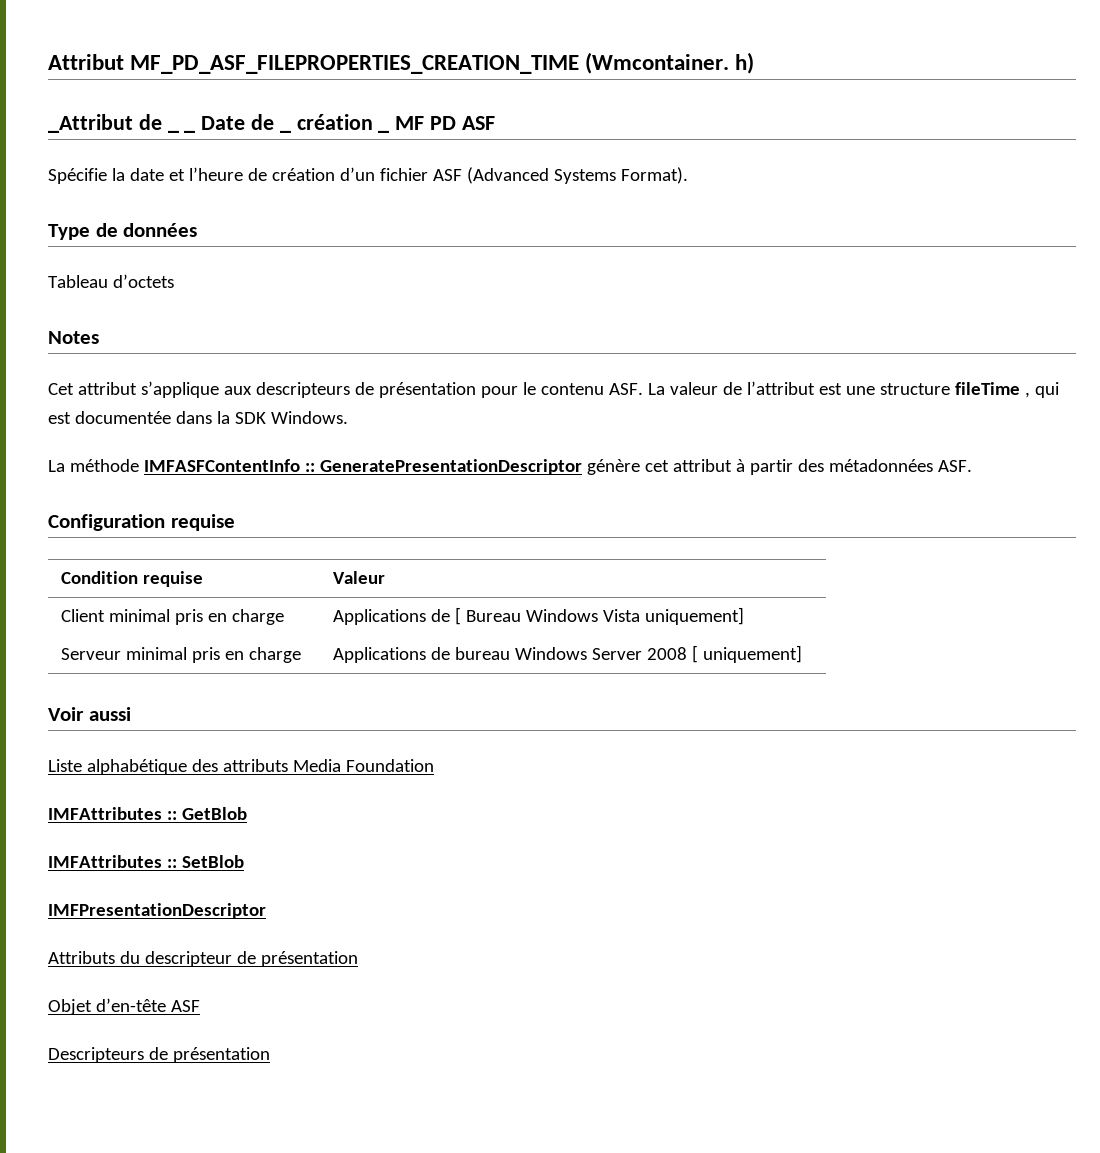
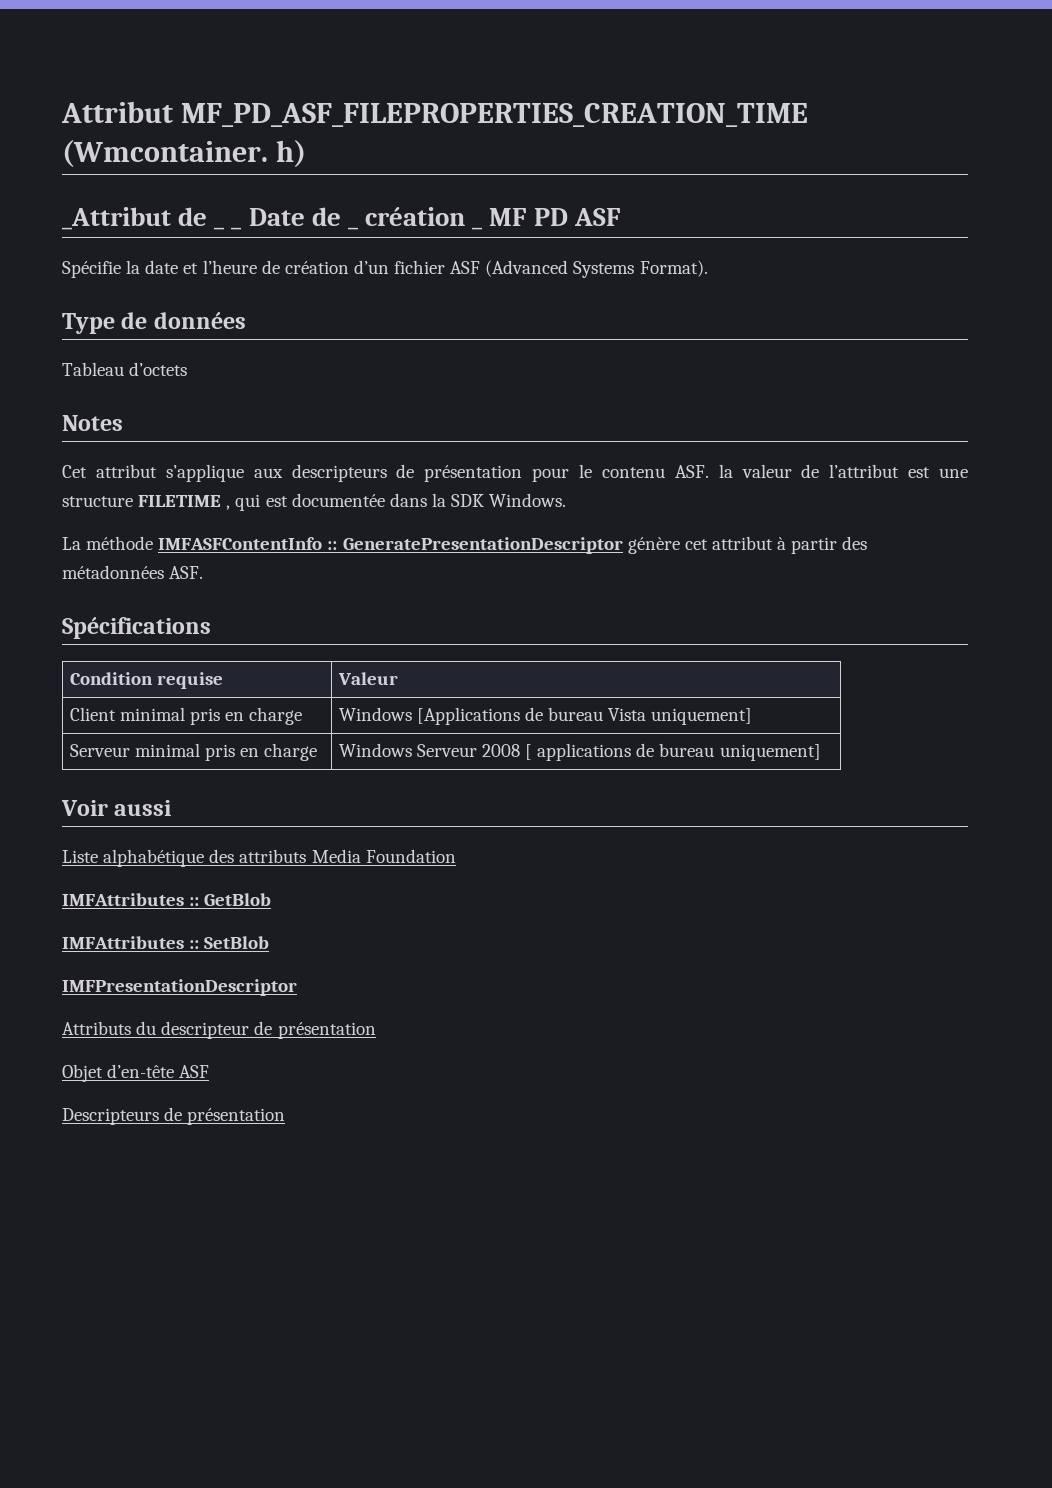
[647,383,665,395] La -> [718,464,733,478] la
[954,382,1020,395] fileTime -> [138,495,222,507] FILETIME
[48,514,235,531] Configuration requise -> [62,617,211,639] Spécifications
[332,607,598,625] Applications de [ Bureau Windows -> [338,707,604,725] Windows [Applications de bureau
[332,645,698,663] Applications de bureau Windows Server 2008 [ -> [338,743,715,761] Windows Serveur 2008 [ applications de bureau

